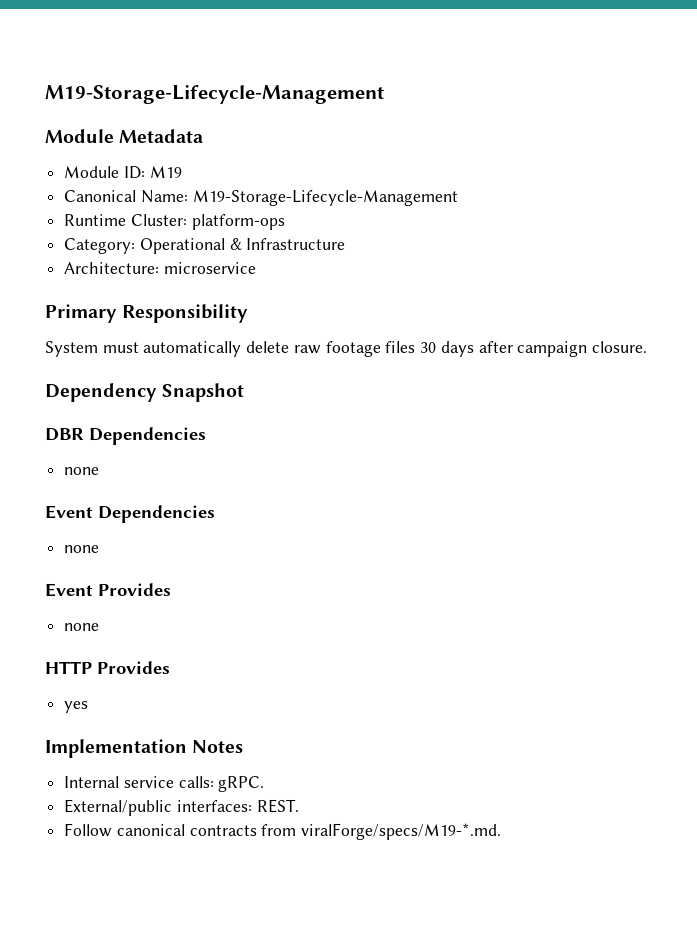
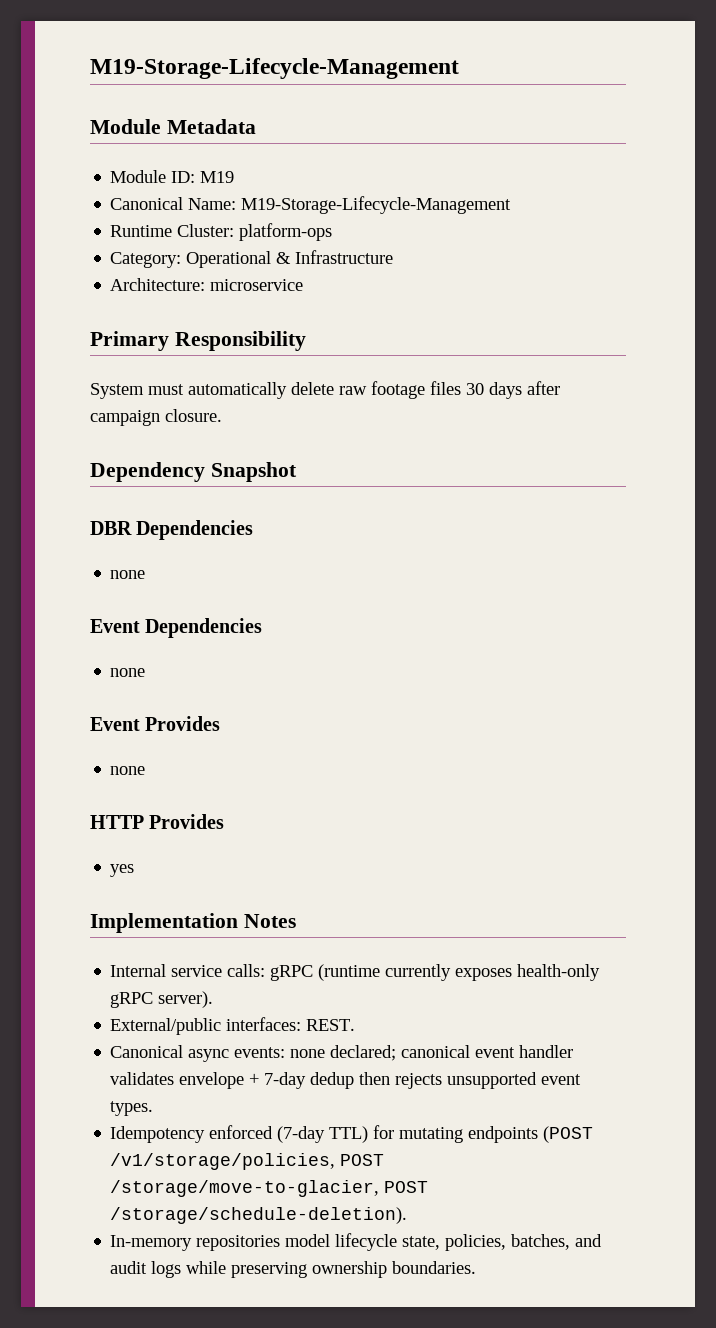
[218,776,265,792] [64,799,299,816] [64,823,502,840] gRPC. // External/public interfaces: REST. // Follow canonical contracts from viralForge/specs/M19-*.md. -> [270,964,601,981] [110,991,214,1008] [110,1017,356,1035] [110,1045,574,1062] [110,1072,582,1089] [110,1101,154,1116] [110,1125,594,1143] [110,1153,385,1170] [110,1180,429,1197] [110,1207,408,1224] [110,1233,603,1251] [110,1261,477,1278] gRPC (runtime currently exposes health-only gRPC server). // External/public interfaces: REST. // Canonical async events: none declared; canonical event handler validates envelope + 7-day dedup then rejects unsupported event types. // Idempotency enforced (7-day TTL) for mutating endpoints (POST /v1/storage/policies, POST /storage/move-to-glacier, POST /storage/schedule-deletion). // In-memory repositories model lifecycle state, policies, batches, and audit logs while preserving ownership boundaries.

